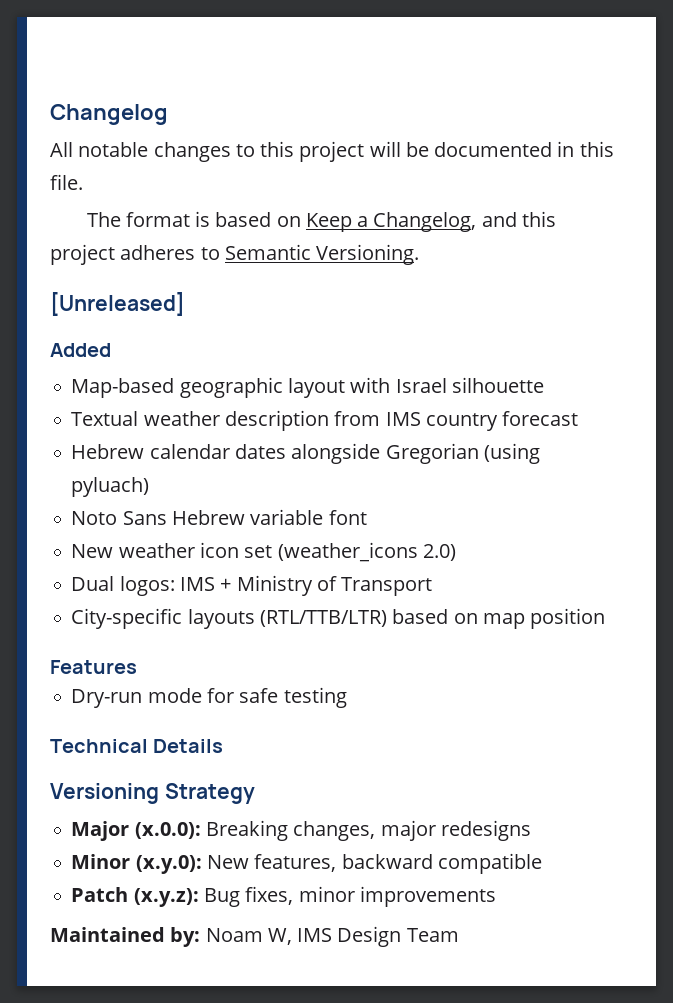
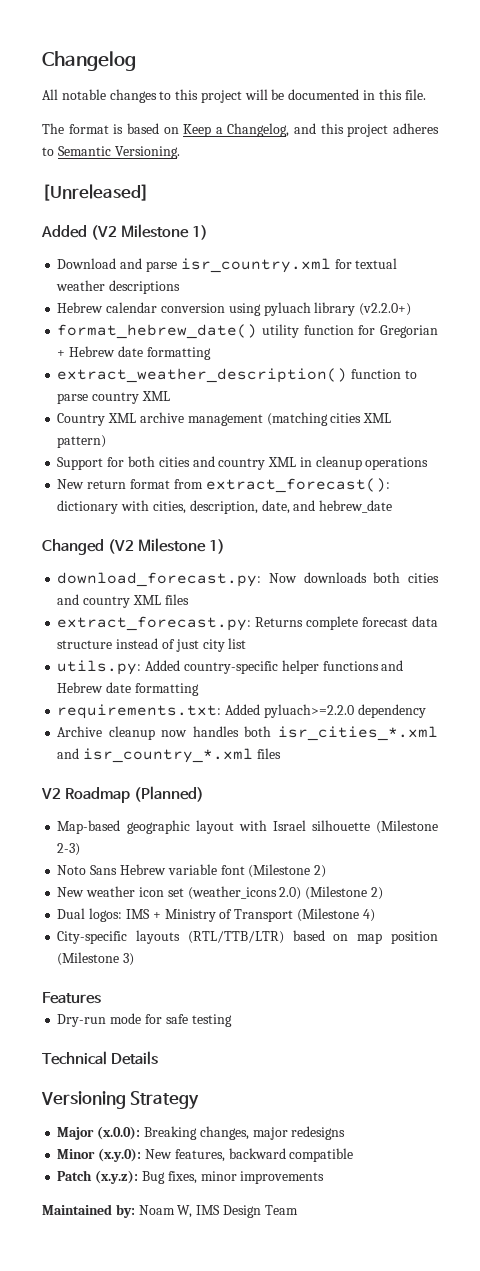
(111, 350) none -> [91,224,209,240] [57,258,398,273] [56,280,181,294] [57,302,412,316] [57,324,438,339] [57,346,211,360] [57,368,417,383] [57,391,170,404] [57,412,392,426] [57,435,107,448] [57,456,429,470] [57,478,390,493] [57,500,393,514] [42,538,226,555] [57,572,439,587] [57,594,189,608] [57,616,438,631] [57,638,247,652] [57,660,404,675] [57,682,199,696] [57,704,426,719] [57,726,439,741] [57,748,281,763] [41,786,205,803] (V2 Milestone 1) // Download and parse isr_country.xml for textual weather descriptions // Hebrew calendar conversion using pyluach library (v2.2.0+) // format_hebrew_date() utility function for Gregorian + Hebrew date formatting // extract_weather_description() function to parse country XML // Country XML archive management (matching cities XML pattern) // Support for both cities and country XML in cleanup operations // New return format from extract_forecast(): dictionary with cities, description, date, and hebrew_date // Changed (V2 Milestone 1) // download_forecast.py: Now downloads both cities and country XML files // extract_forecast.py: Returns complete forecast data structure instead of just city list // utils.py: Added country-specific helper functions and Hebrew date formatting // requirements.txt: Added pyluach>=2.2.0 dependency // Archive cleanup now handles both isr_cities_*.xml and isr_country_*.xml files // V2 Roadmap (Planned)
[71,410,579,431] [71,443,540,464] [71,477,150,497] // Textual weather description from IMS country forecast // Hebrew calendar dates alongside Gregorian (using pyluach) -> [376,820,438,834] [57,843,81,856] (Milestone 2-3)
(367, 517) none -> [248,864,327,878] (Milestone 2)
(456, 552) none -> [305,886,383,900] (Milestone 2)
(433, 586) none -> [296,908,375,922] (Milestone 4)
(606, 618) none -> [57,952,135,966] (Milestone 3)

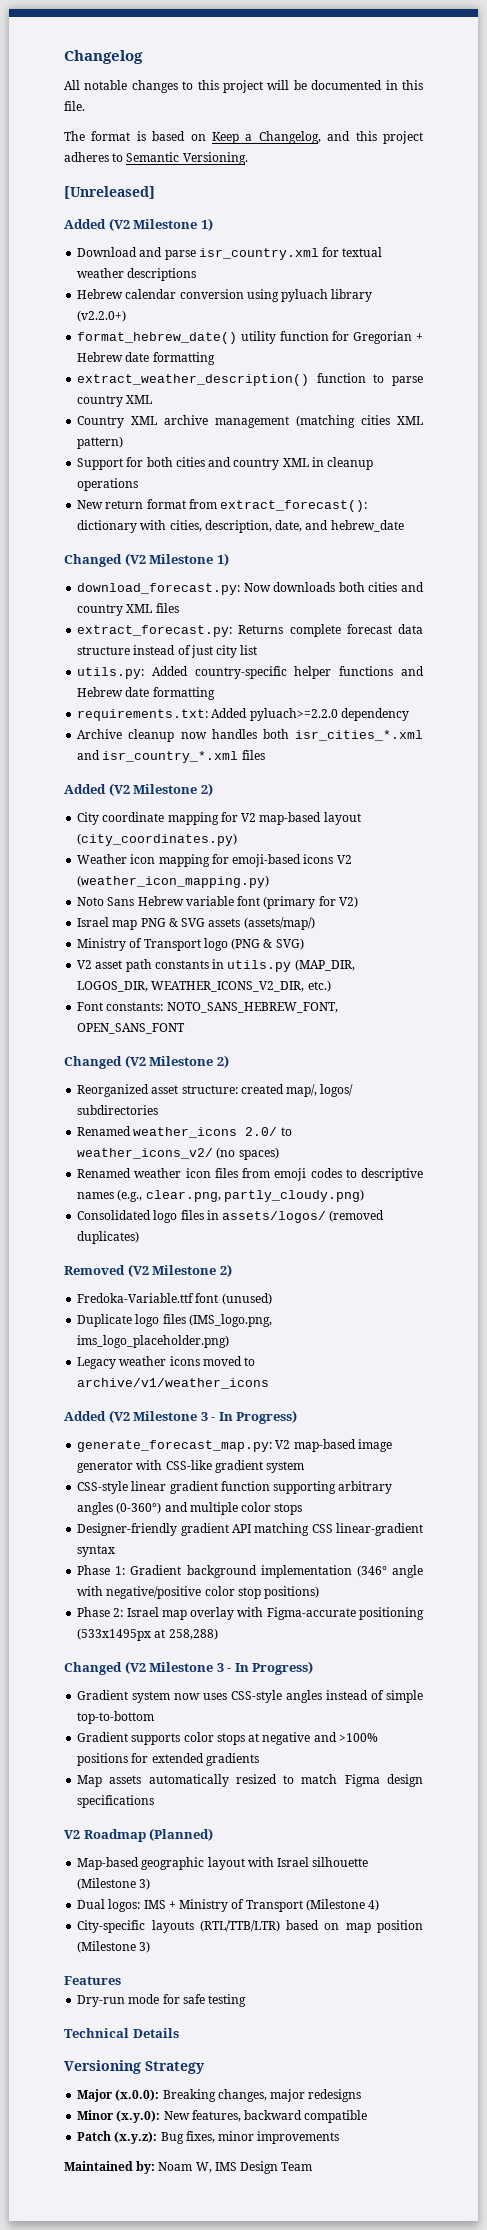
(281, 753) none -> [64,783,213,796] [77,812,361,825] [77,833,238,846] [77,854,352,867] [77,875,270,888] [77,896,358,909] [77,917,315,930] [77,938,304,951] [77,959,355,972] [77,980,331,992] [77,1002,338,1013] [77,1023,186,1034] [64,1055,229,1069] [77,1084,354,1097] [77,1105,159,1115] [77,1126,292,1138] [77,1147,279,1160] [77,1168,423,1181] [77,1189,364,1202] [77,1210,385,1223] [77,1231,140,1244] [64,1264,232,1277] [77,1293,272,1305] [77,1314,272,1327] [77,1335,230,1348] [77,1356,256,1369] [77,1378,270,1389] [64,1410,298,1424] [77,1439,392,1452] [77,1460,305,1473] [77,1481,393,1494] [77,1502,303,1515] [77,1523,424,1536] [77,1545,116,1557] [77,1565,423,1578] [77,1586,320,1599] [77,1607,424,1620] [77,1628,218,1641] [64,1661,314,1675] [77,1690,423,1703] [77,1711,155,1724] [77,1732,378,1745] [77,1753,259,1766] [77,1774,424,1787] [77,1795,155,1808] // Added (V2 Milestone 2) // City coordinate mapping for V2 map-based layout (city_coordinates.py) // Weather icon mapping for emoji-based icons V2 (weather_icon_mapping.py) // Noto Sans Hebrew variable font (primary for V2) // Israel map PNG & SVG assets (assets/map/) // Ministry of Transport logo (PNG & SVG) // V2 asset path constants in utils.py (MAP_DIR, LOGOS_DIR, WEATHER_ICONS_V2_DIR, etc.) // Font constants: NOTO_SANS_HEBREW_FONT, OPEN_SANS_FONT // Changed (V2 Milestone 2) // Reorganized asset structure: created map/, logos/ subdirectories // Renamed weather_icons 2.0/ to weather_icons_v2/ (no spaces) // Renamed weather icon files from emoji codes to descriptive names (e.g., clear.png, partly_cloudy.png) // Consolidated logo files in assets/logos/ (removed duplicates) // Removed (V2 Milestone 2) // Fredoka-Variable.ttf font (unused) // Duplicate logo files (IMS_logo.png, ims_logo_placeholder.png) // Legacy weather icons moved to archive/v1/weather_icons // Added (V2 Milestone 3 - In Progress) // generate_forecast_map.py: V2 map-based image generator with CSS-like gradient system // CSS-style linear gradient function supporting arbitrary angles (0-360°) and multiple color stops // Designer-friendly gradient API matching CSS linear-gradient syntax // Phase 1: Gradient background implementation (346° angle with negative/positive color stop positions) // Phase 2: Israel map overlay with Figma-accurate positioning (533x1495px at 258,288) // Changed (V2 Milestone 3 - In Progress) // Gradient system now uses CSS-style angles instead of simple top-to-bottom // Gradient supports color stops at negative and >100% positions for extended gradients // Map assets automatically resized to match Figma design specifications
[57,843,81,856] [57,864,327,878] [57,886,383,900] 2-3) // Noto Sans Hebrew variable font (Milestone 2) // New weather icon set (weather_icons 2.0) (Milestone 2) -> [139,1878,151,1890] 3)

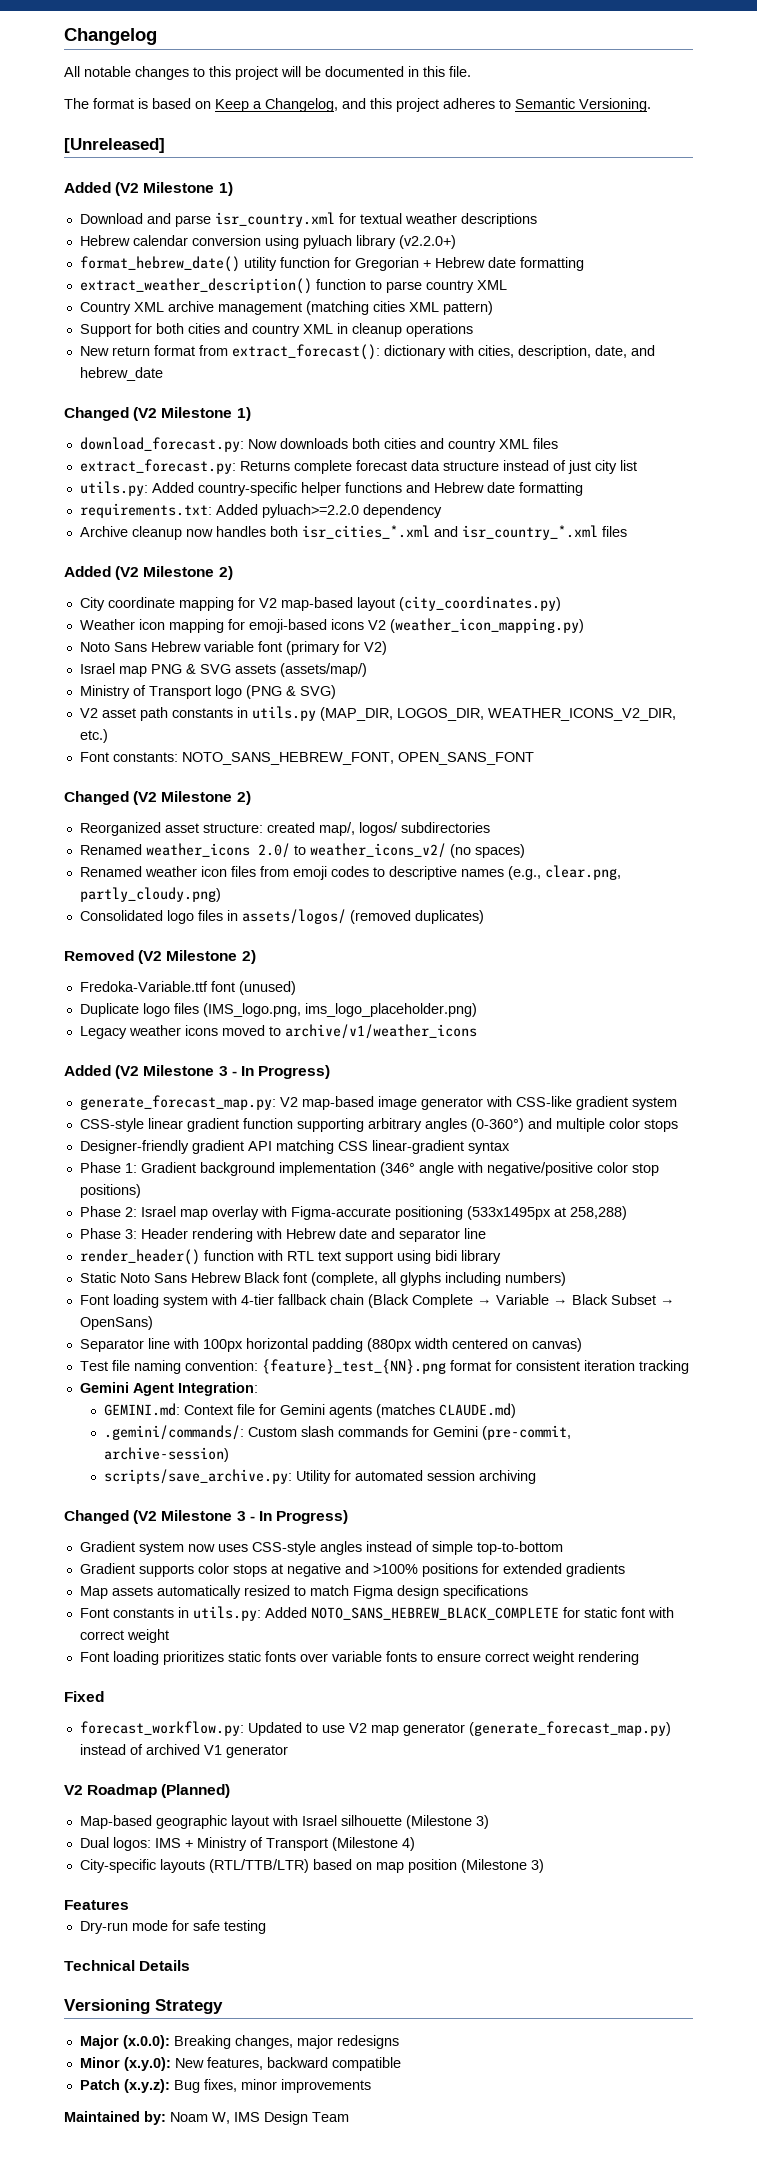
(218, 1634) none -> [79,1228,486,1242] [79,1249,501,1265] [79,1272,566,1286] [79,1294,675,1308] [79,1316,153,1330] [79,1338,582,1352] [79,1359,689,1374] [79,1382,258,1396] [103,1403,516,1418] [103,1425,571,1440] [103,1447,229,1462] [103,1469,536,1484] // Phase 3: Header rendering with Hebrew date and separator line // render_header() function with RTL text support using bidi library // Static Noto Sans Hebrew Black font (complete, all glyphs including numbers) // Font loading system with 4-tier fallback chain (Black Complete → Variable → Black Subset → OpenSans) // Separator line with 100px horizontal padding (880px width centered on canvas) // Test file naming convention: {feature}_test_{NN}.png format for consistent iteration tracking // Gemini Agent Integration: // GEMINI.md: Context file for Gemini agents (matches CLAUDE.md) // .gemini/commands/: Custom slash commands for Gemini (pre-commit, archive-session) // scripts/save_archive.py: Utility for automated session archiving
(155, 1801) none -> [79,1606,674,1621] [79,1629,169,1643] [79,1651,639,1665] [64,1691,104,1702] [79,1721,671,1736] [79,1744,288,1758] // Font constants in utils.py: Added NOTO_SANS_HEBREW_BLACK_COMPLETE for static font with correct weight // Font loading prioritizes static fonts over variable fonts to ensure correct weight rendering // Fixed // forecast_workflow.py: Updated to use V2 map generator (generate_forecast_map.py) instead of archived V1 generator

